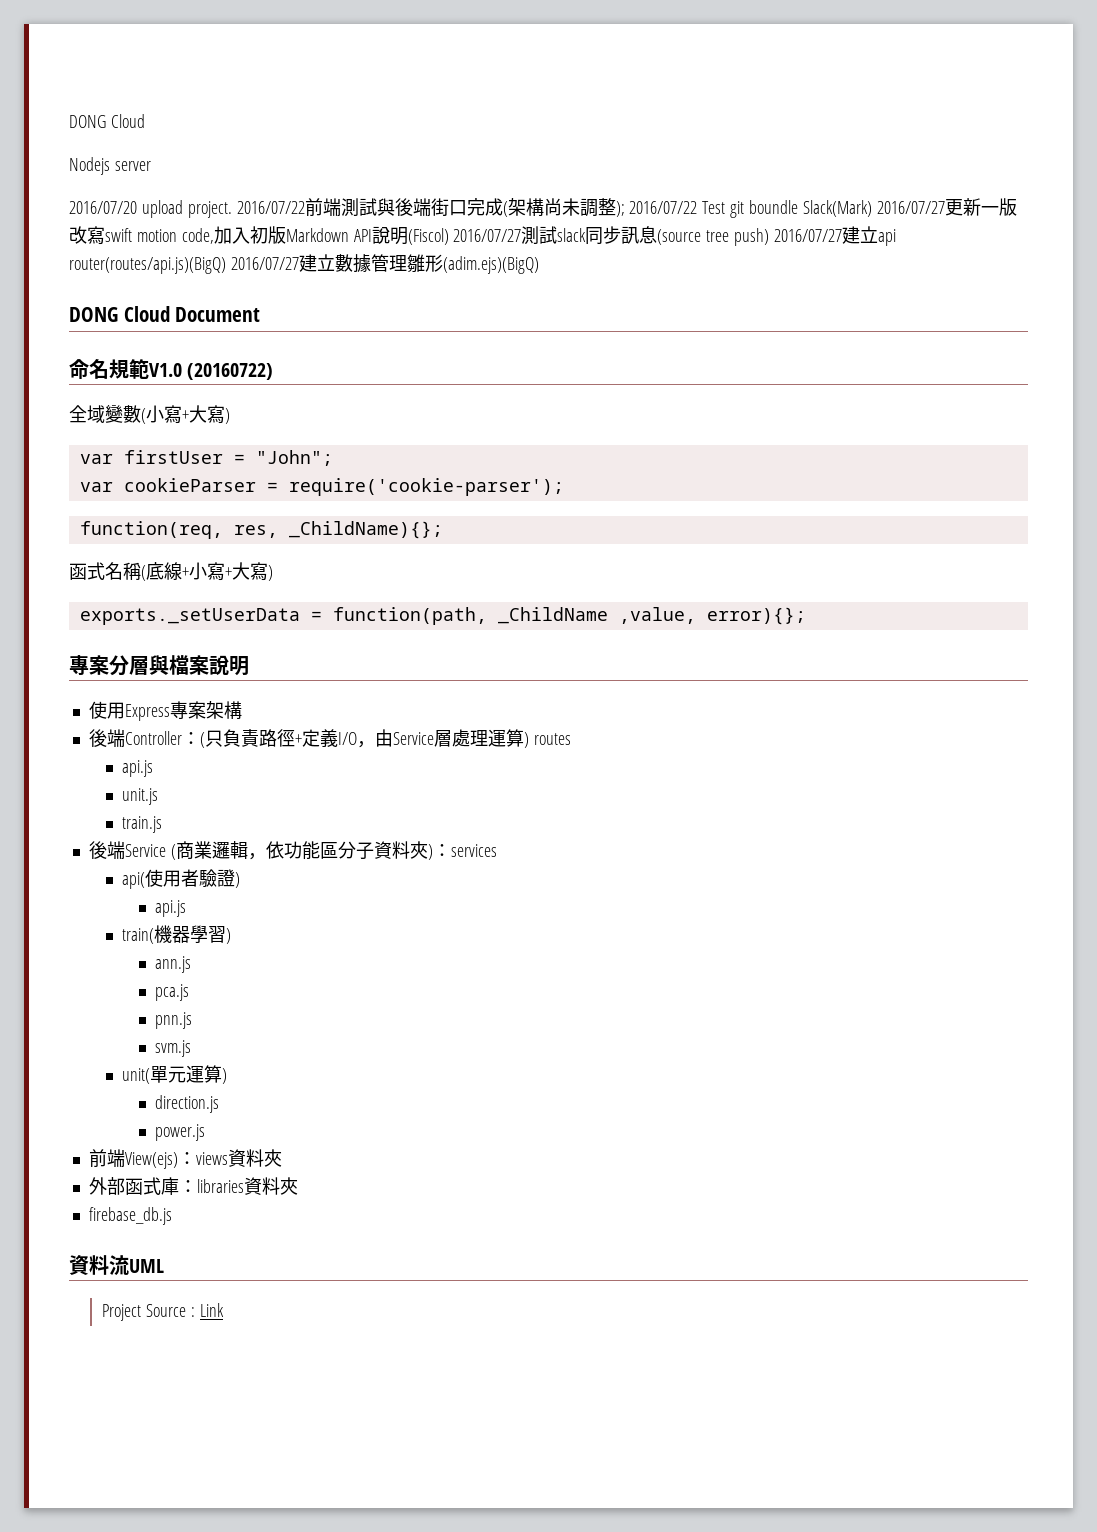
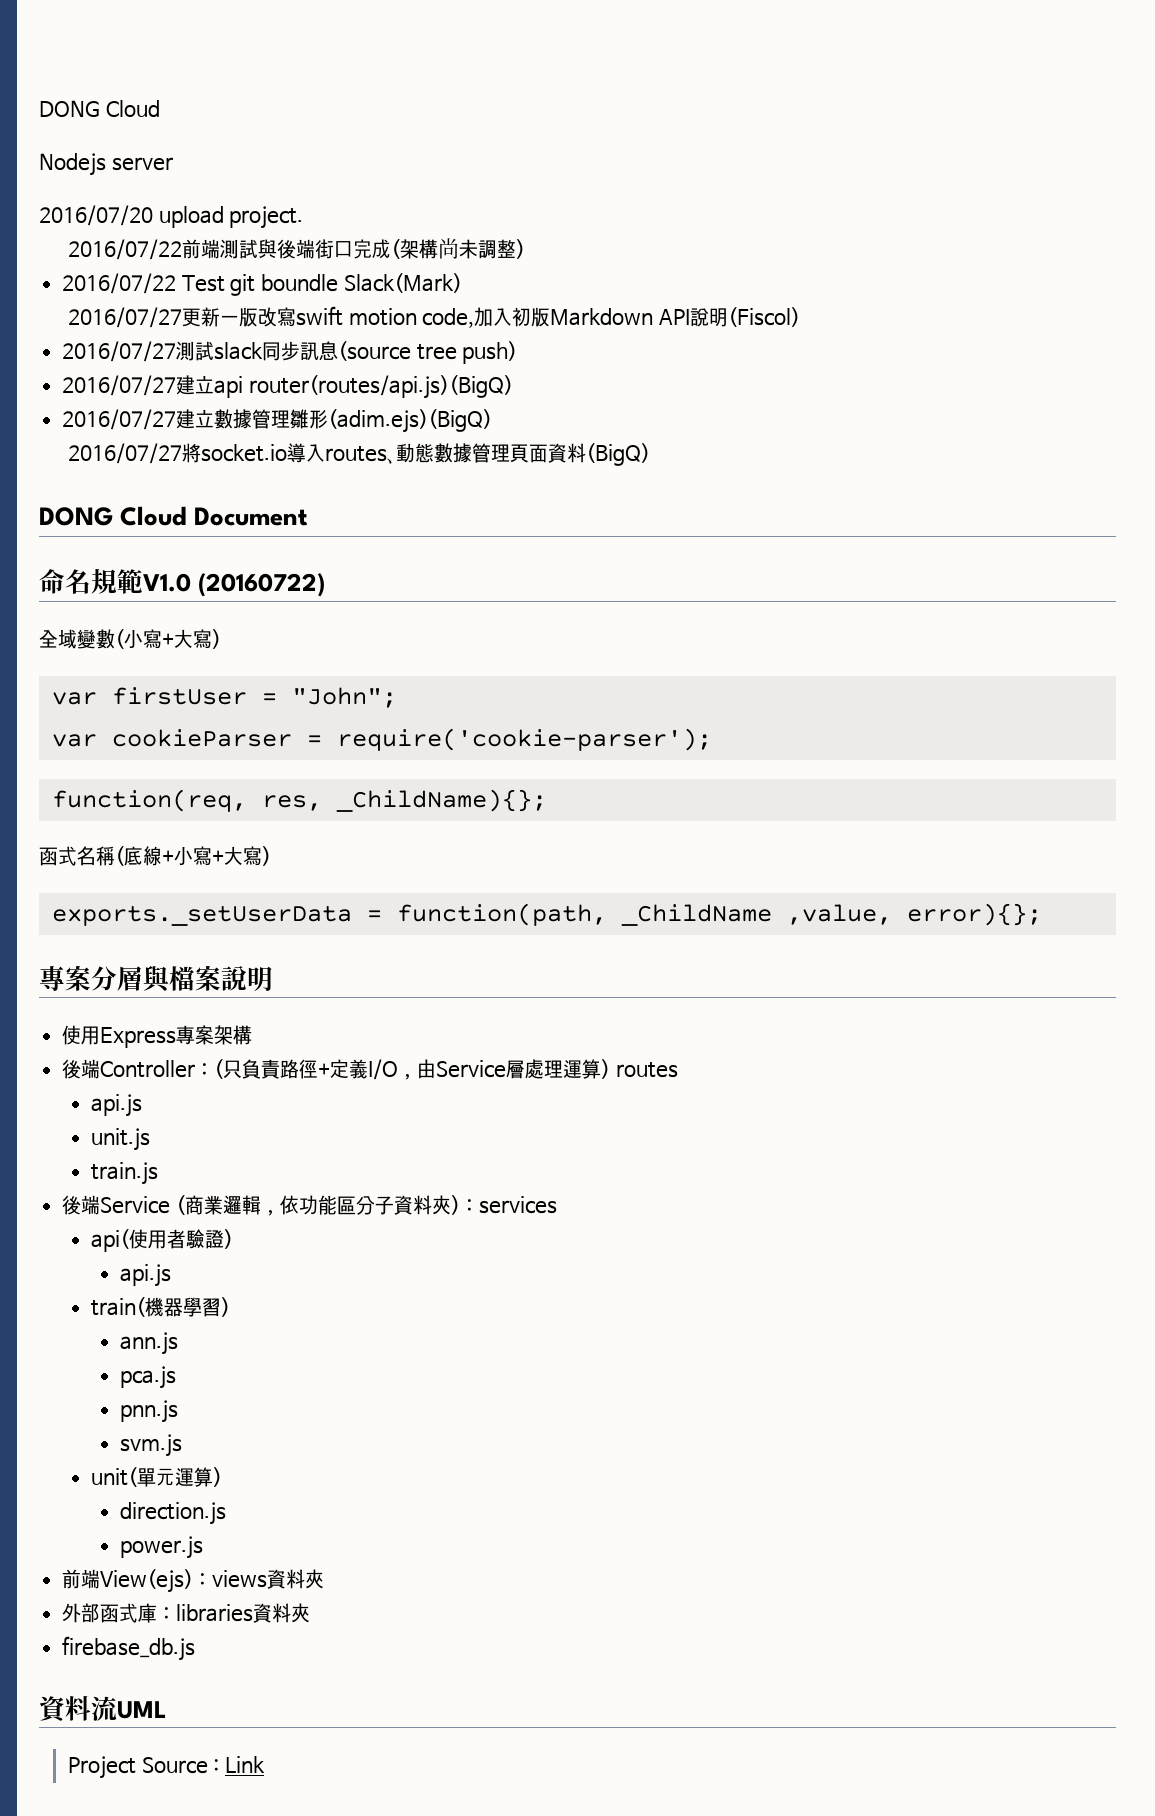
(232, 209) none -> (304, 217) //
[615,201,625,217] ); -> [515,239,525,259] ) //
(872, 208) none -> (462, 283) //
(449, 236) none -> (800, 317) //
(770, 237) none -> (518, 352) //
(226, 265) none -> (513, 387) //
(539, 265) none -> [67,443,650,466] // 2016/07/27將socket.io導入routes、動態數據管理頁面資料(BigQ)

